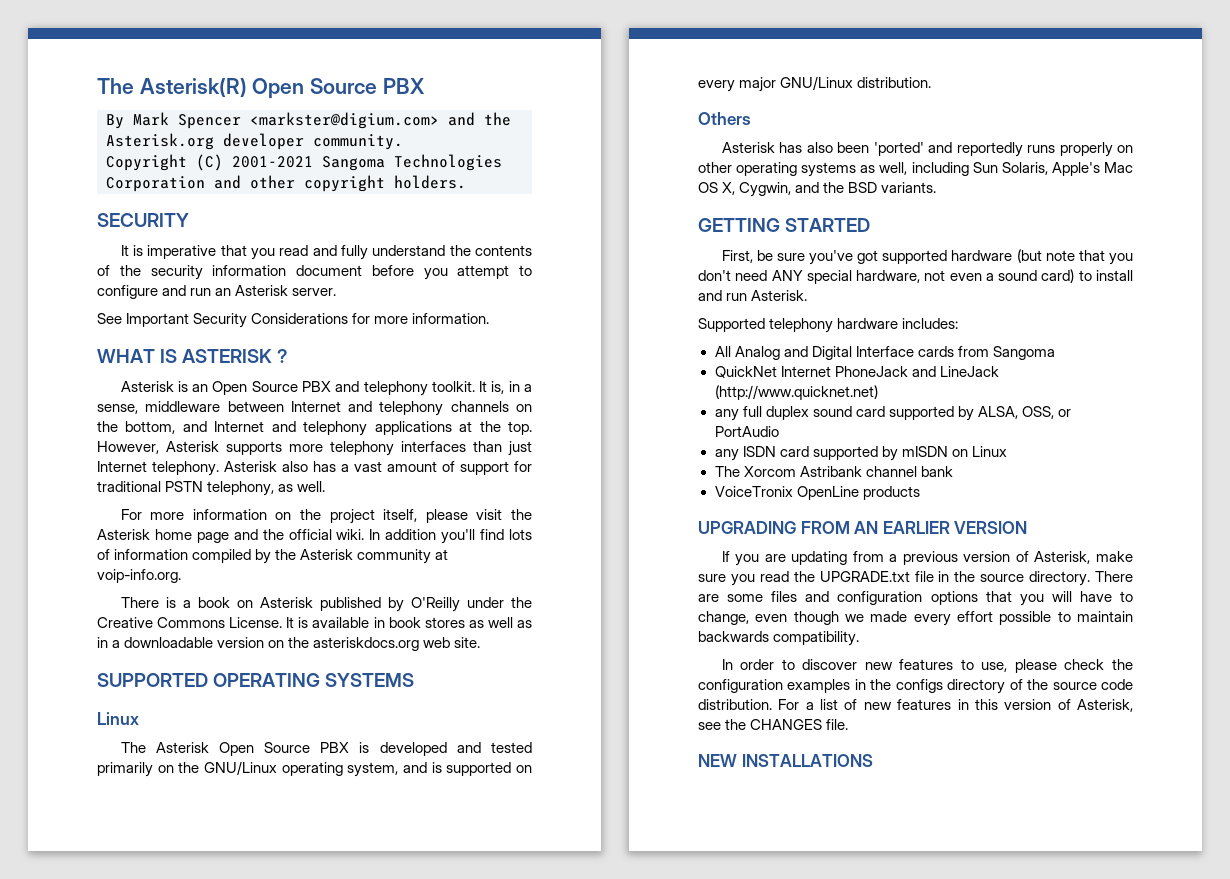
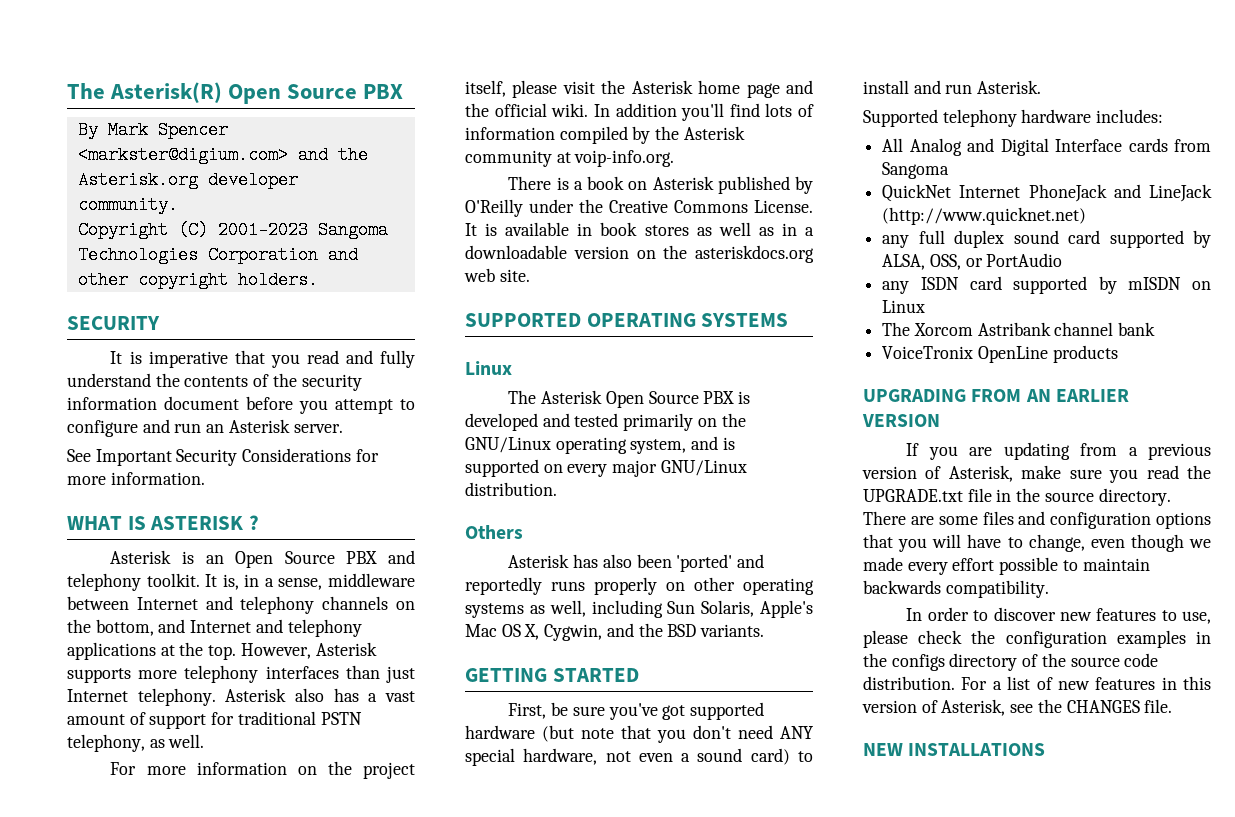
[232,156,313,168] 2001-2021 -> [217,221,308,239] 2001-2023

